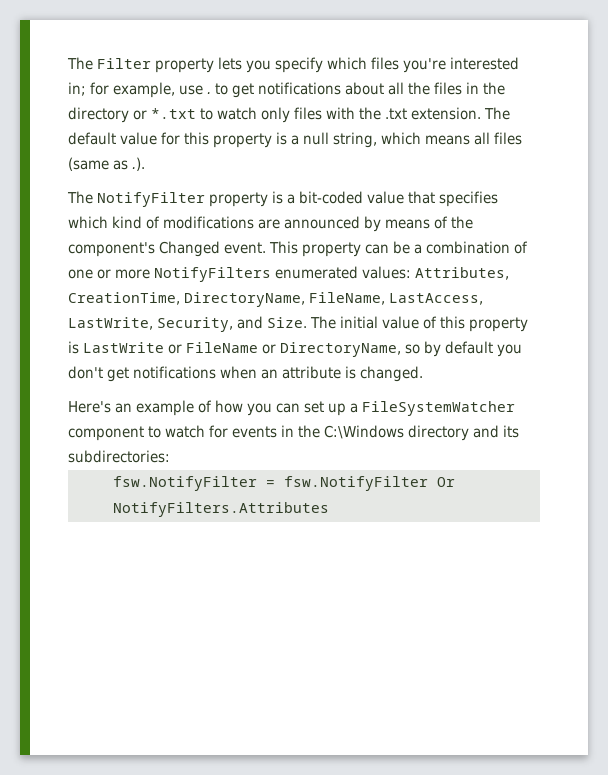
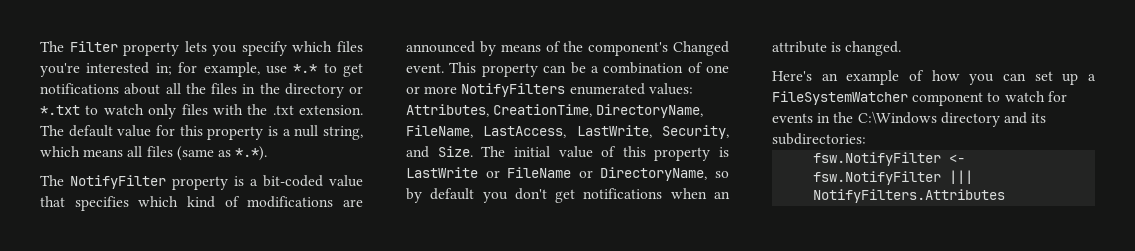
[207,92,211,94] . -> [293,64,318,73] *.*
[132,157,145,171] .). -> [235,146,268,161] *.*).
[265,476,455,491] = fsw.NotifyFilter Or -> [949,154,966,163] [813,170,974,185] <- fsw.NotifyFilter |||

